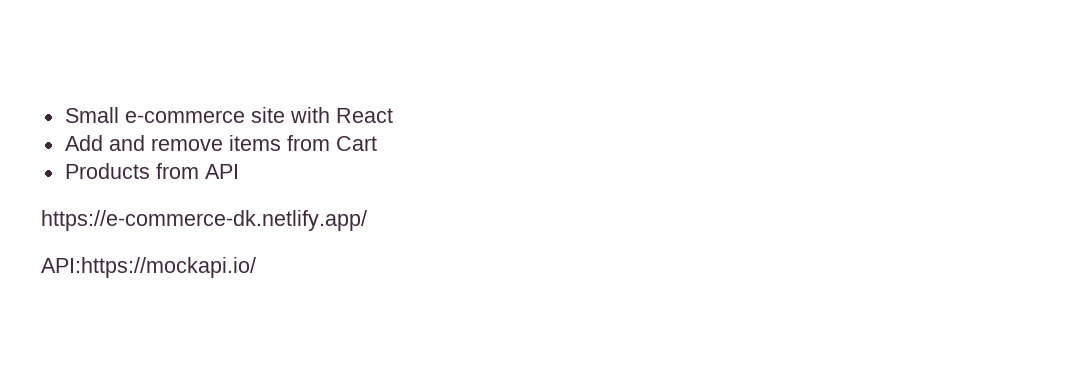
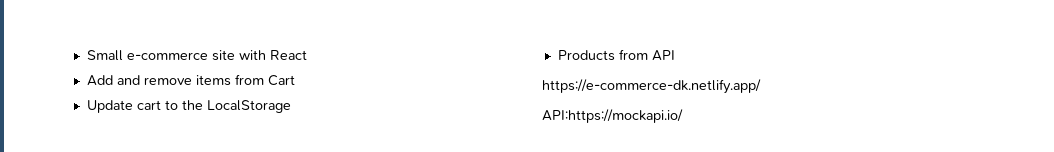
(377, 143) none -> [86,100,291,113] // Update cart to the LocalStorage

